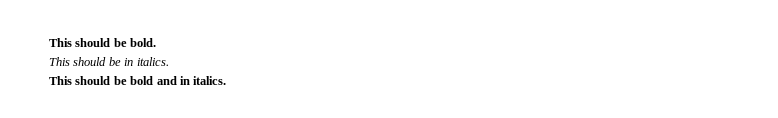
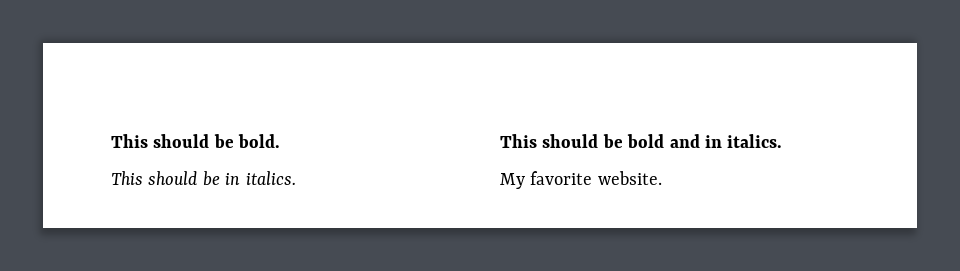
(227, 80) none -> [500,171,662,189] // My favorite website.

